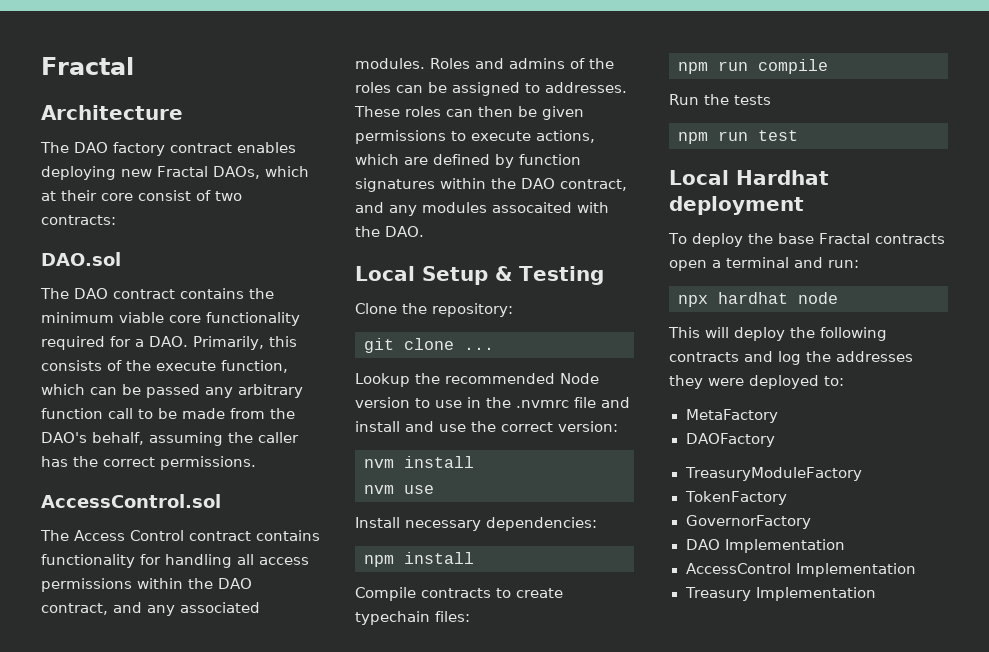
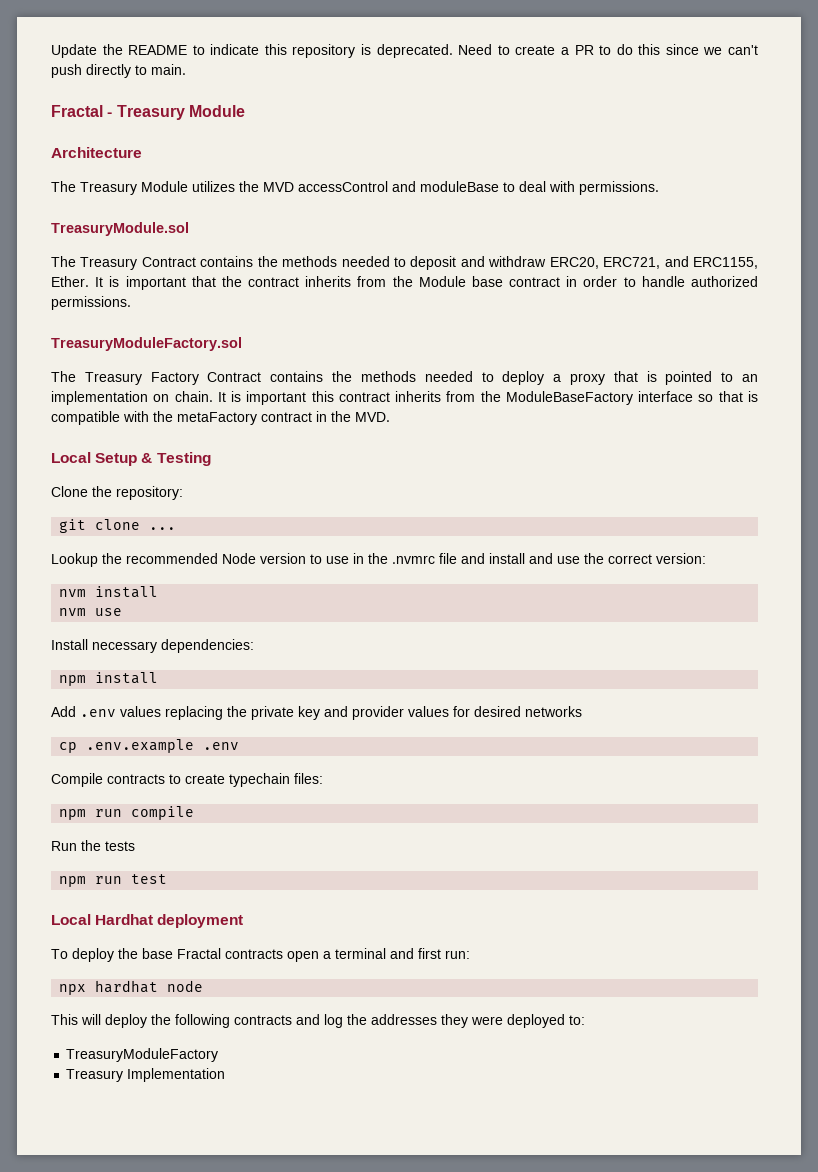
[41,57,134,75] [41,105,183,120] [40,142,296,156] [41,166,309,180] [41,190,242,201] [41,215,116,225] [41,252,121,266] [40,288,274,299] [41,312,300,326] [41,336,297,350] [41,360,288,373] [41,384,303,398] [41,408,295,419] [41,432,299,446] [41,456,256,470] [41,494,221,508] [40,530,320,541] [41,554,309,568] [41,578,252,592] [41,602,260,616] [355,58,614,69] [355,82,627,96] [354,106,584,120] [355,130,595,144] [355,154,581,168] [355,178,627,192] [355,202,609,216] [355,226,424,237] Fractal // Architecture // The DAO factory contract enables deploying new Fractal DAOs, which at their core consist of two contracts: // DAO.sol // The DAO contract contains the minimum viable core functionality required for a DAO. Primarily, this consists of the execute function, which can be passed any arbitrary function call to be made from the DAO's behalf, assuming the caller has the correct permissions. // AccessControl.sol // The Access Control contract contains functionality for handling all access permissions within the DAO contract, and any associated modules. Roles and admins of the roles can be assigned to addresses. These roles can then be given permissions to execute actions, which are defined by function signatures within the DAO contract, and any modules assocaited with the DAO. -> [51,44,758,58] [51,64,186,78] [51,105,245,120] [51,147,142,158] [51,181,659,195] [51,222,189,236] [51,256,759,270] [51,276,758,290] [51,296,131,310] [51,337,242,351] [51,371,758,385] [51,391,758,405] [51,411,390,425] Update the README to indicate this repository is deprecated. Need to create a PR to do this since we can't push directly to main. // Fractal - Treasury Module // Architecture // The Treasury Module utilizes the MVD accessControl and moduleBase to deal with permissions. // TreasuryModule.sol // The Treasury Contract contains the methods needed to deposit and withdraw ERC20, ERC721, and ERC1155, Ether. It is important that the contract inherits from the Module base contract in order to handle authorized permissions. // TreasuryModuleFactory.sol // The Treasury Factory Contract contains the methods needed to deploy a proxy that is pointed to an implementation on chain. It is important this contract inherits from the ModuleBaseFactory interface so that is compatible with the metaFactory contract in the MVD.
(474, 558) none -> [51,706,582,720] [59,739,240,753] // Add .env values replacing the private key and provider values for desired networks // cp .env.example .env
(823, 262) none -> [418,948,441,959] first
[685,409,779,423] [685,433,776,447] // MetaFactory // DAOFactory -> (585, 1020) none
[684,491,788,505] [685,515,812,529] [685,539,845,553] [685,563,916,577] // TokenFactory // GovernorFactory // DAO Implementation // AccessControl Implementation -> (219, 1055) none

